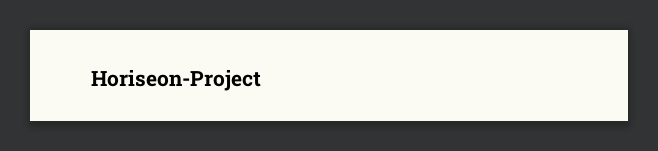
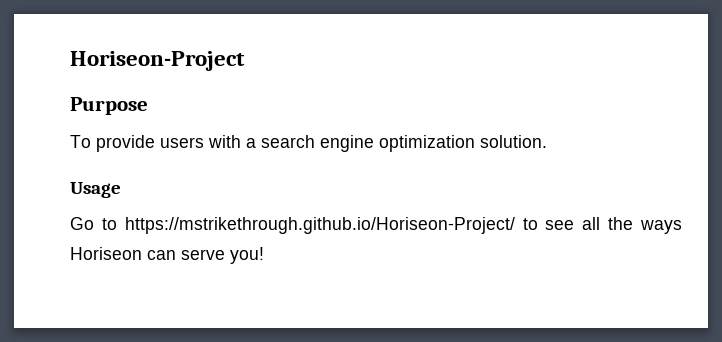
(261, 80) none -> [70,97,148,115] [70,135,547,152] [70,182,121,198] [70,217,682,234] [70,247,264,264] // Purpose // To provide users with a search engine optimization solution. // Usage // Go to https://mstrikethrough.github.io/Horiseon-Project/ to see all the ways Horiseon can serve you!

